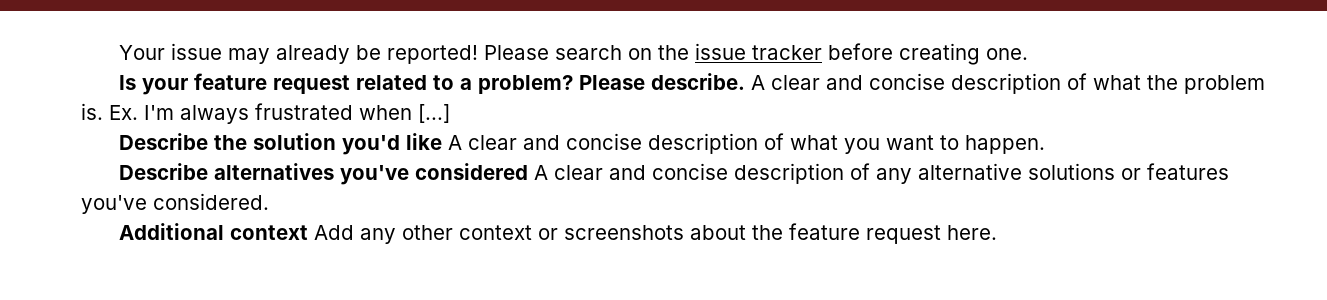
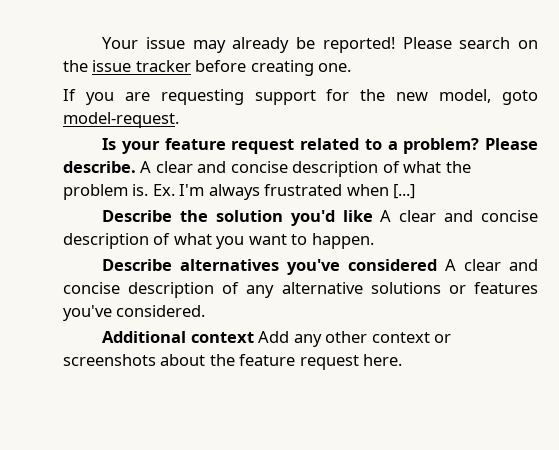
(1028, 54) none -> [63,89,539,105] [63,112,179,128] // If you are requesting support for the new model, goto model-request.

